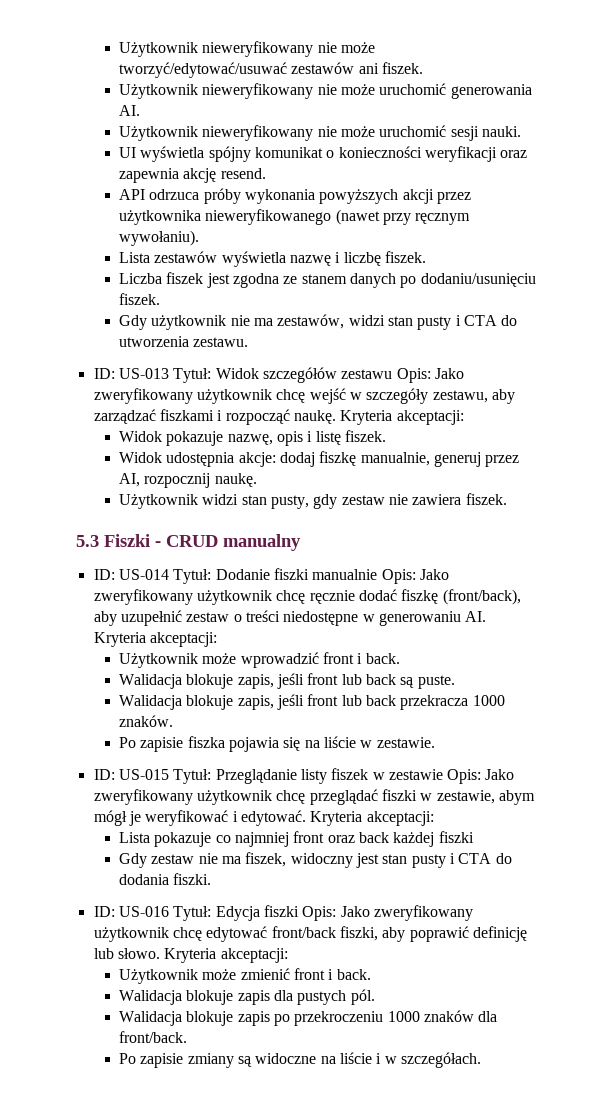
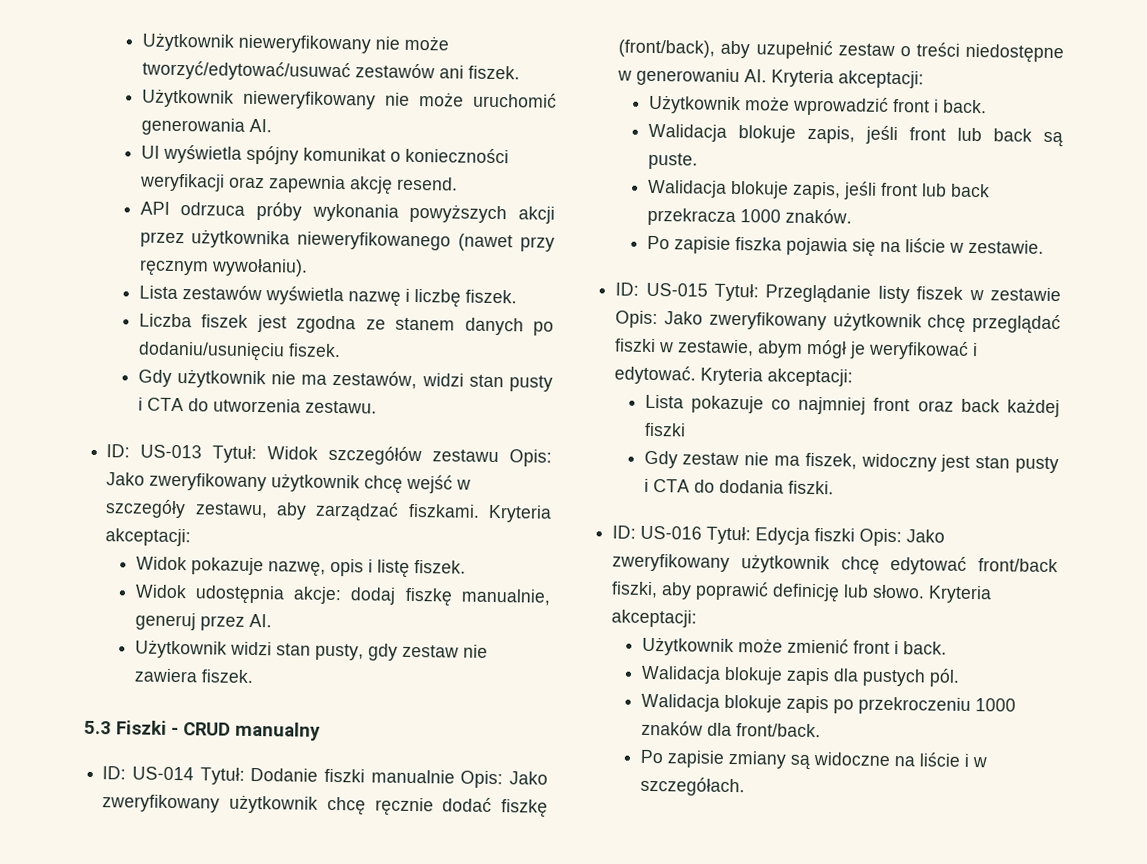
[118,125,521,141] // Użytkownik nieweryfikowany nie może uruchomić sesji nauki. -> (272, 125) none
[159,409,336,425] fiszkami i rozpocząć naukę. -> [407,503,480,518] fiszkami.
[118,473,257,488] AI, rozpocznij naukę. -> [248,613,272,628] AI.

